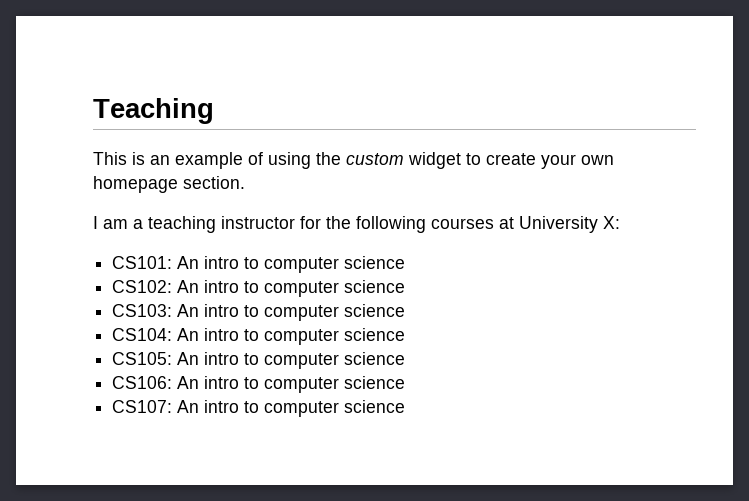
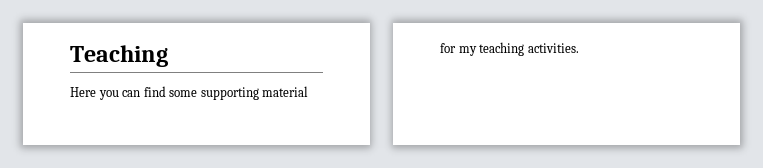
[93,152,614,169] [93,176,245,193] [93,216,620,233] [112,256,406,273] [112,280,406,297] [112,304,406,321] [112,328,406,345] [112,352,406,369] [112,376,406,393] [112,400,406,417] This is an example of using the custom widget to create your own homepage section. // I am a teaching instructor for the following courses at University X: // CS101: An intro to computer science // CS102: An intro to computer science // CS103: An intro to computer science // CS104: An intro to computer science // CS105: An intro to computer science // CS106: An intro to computer science // CS107: An intro to computer science -> [70,86,309,100] [440,42,579,56] Here you can find some supporting material for my teaching activities.

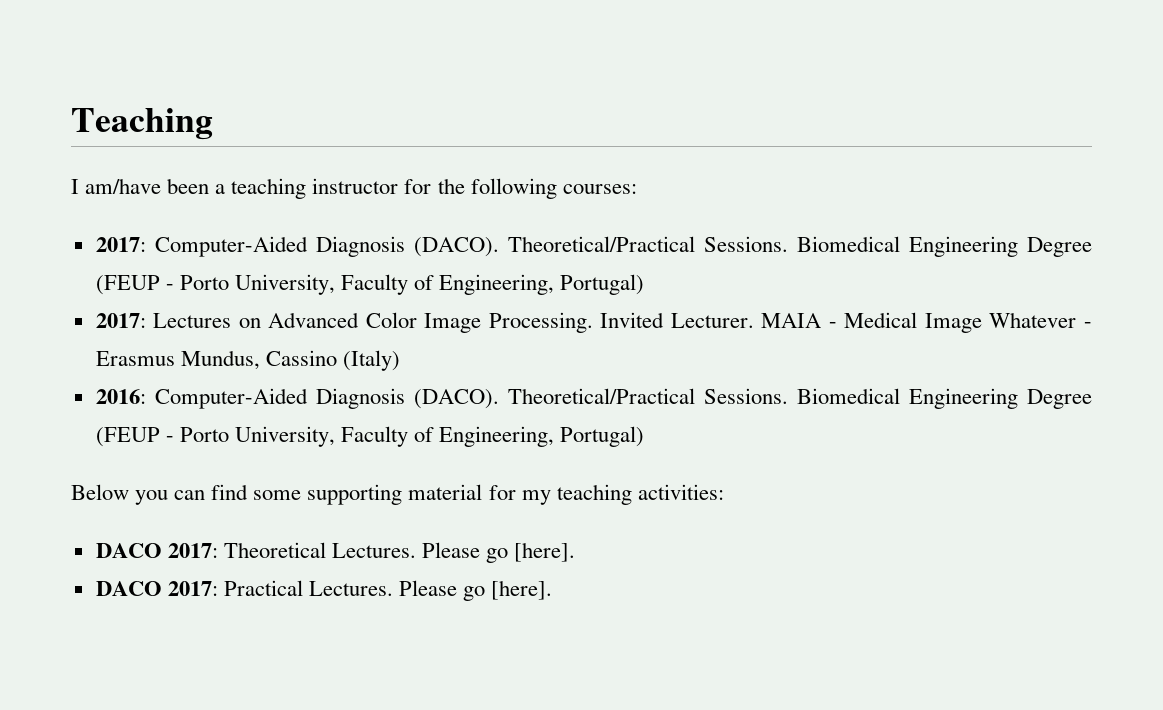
[70,87,96,97] Here -> [71,178,637,199] [95,236,1092,257] [95,274,645,295] [95,312,1092,333] [95,350,400,371] [95,388,1092,409] [95,426,645,447] [71,484,129,500] I am/have been a teaching instructor for the following courses: // 2017: Computer-Aided Diagnosis (DACO). Theoretical/Practical Sessions. Biomedical Engineering Degree (FEUP - Porto University, Faculty of Engineering, Portugal) // 2017: Lectures on Advanced Color Image Processing. Invited Lecturer. MAIA - Medical Image Whatever - Erasmus Mundus, Cassino (Italy) // 2016: Computer-Aided Diagnosis (DACO). Theoretical/Practical Sessions. Biomedical Engineering Degree (FEUP - Porto University, Faculty of Engineering, Portugal) // Below
[527,43,579,53] activities. -> [637,484,724,500] [95,542,576,563] [95,580,553,601] activities: // DACO 2017: Theoretical Lectures. Please go [here]. // DACO 2017: Practical Lectures. Please go [here].

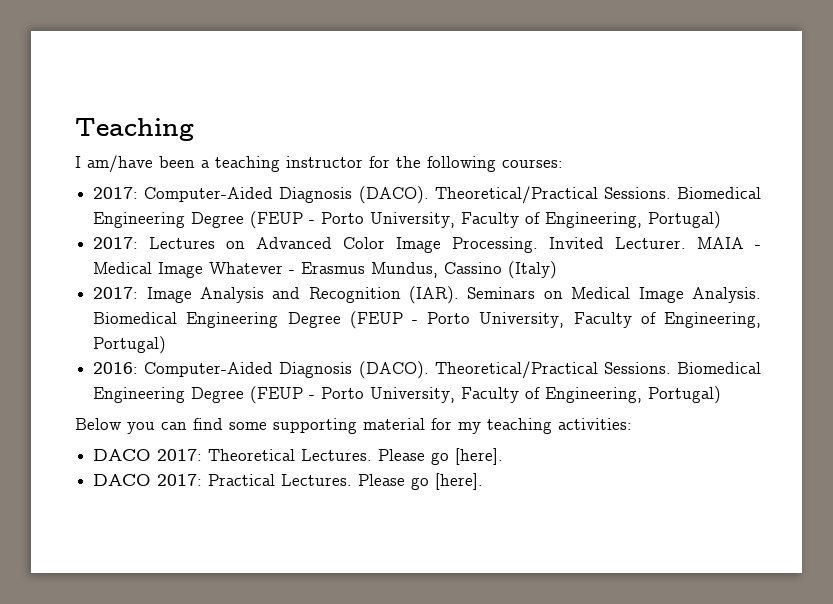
(400, 360) none -> [93,286,761,304] [93,311,761,329] [93,336,167,354] // 2017: Image Analysis and Recognition (IAR). Seminars on Medical Image Analysis. Biomedical Engineering Degree (FEUP - Porto University, Faculty of Engineering, Portugal)

